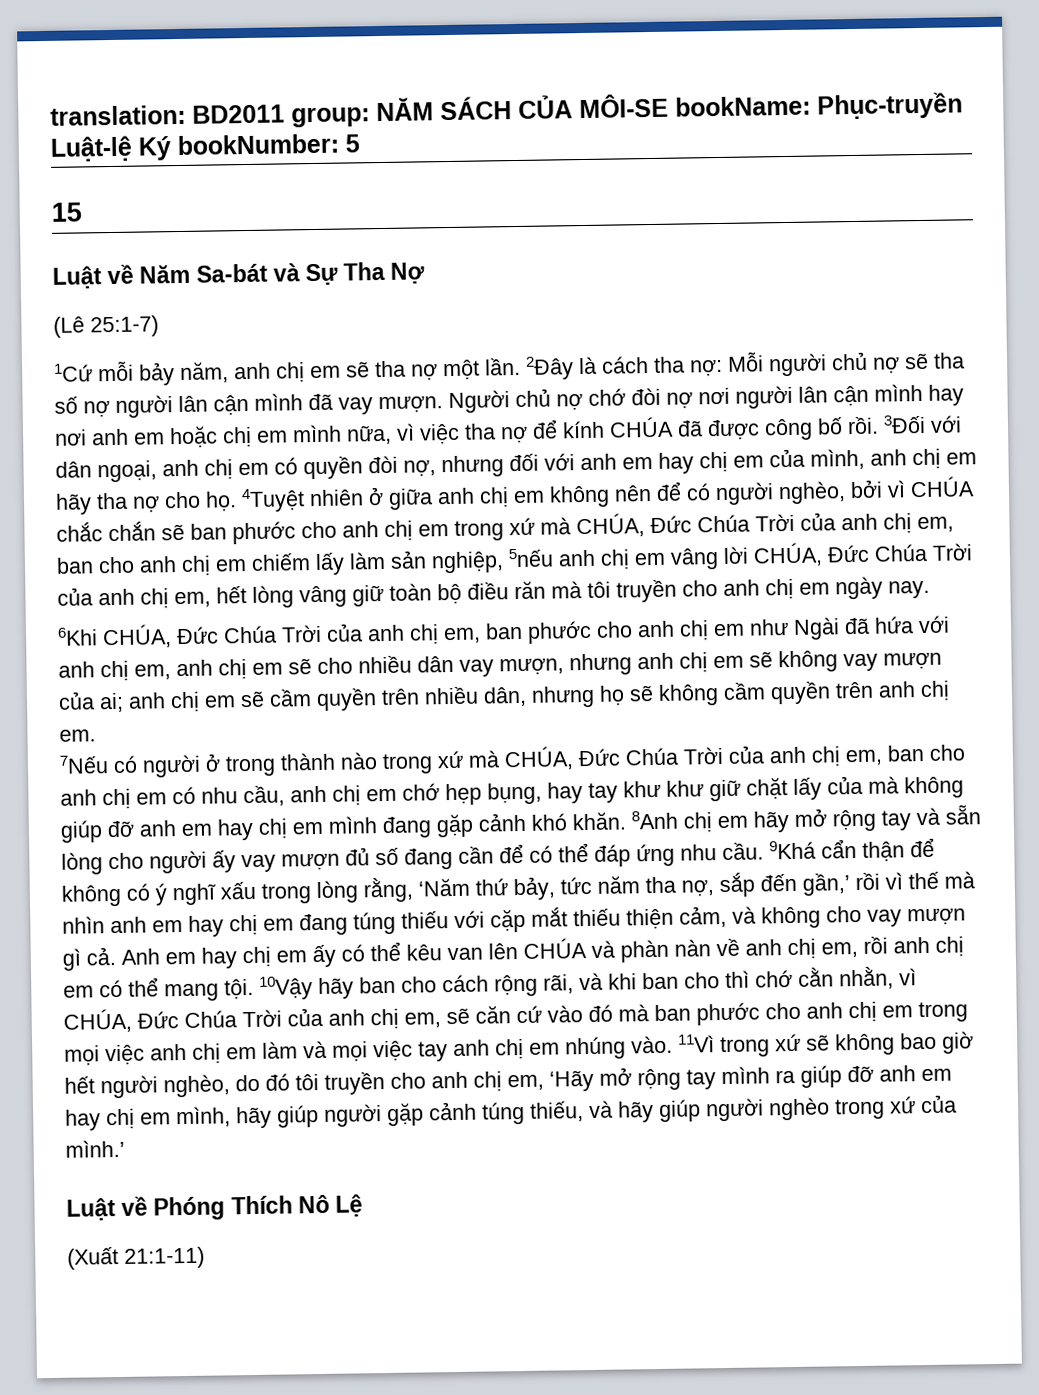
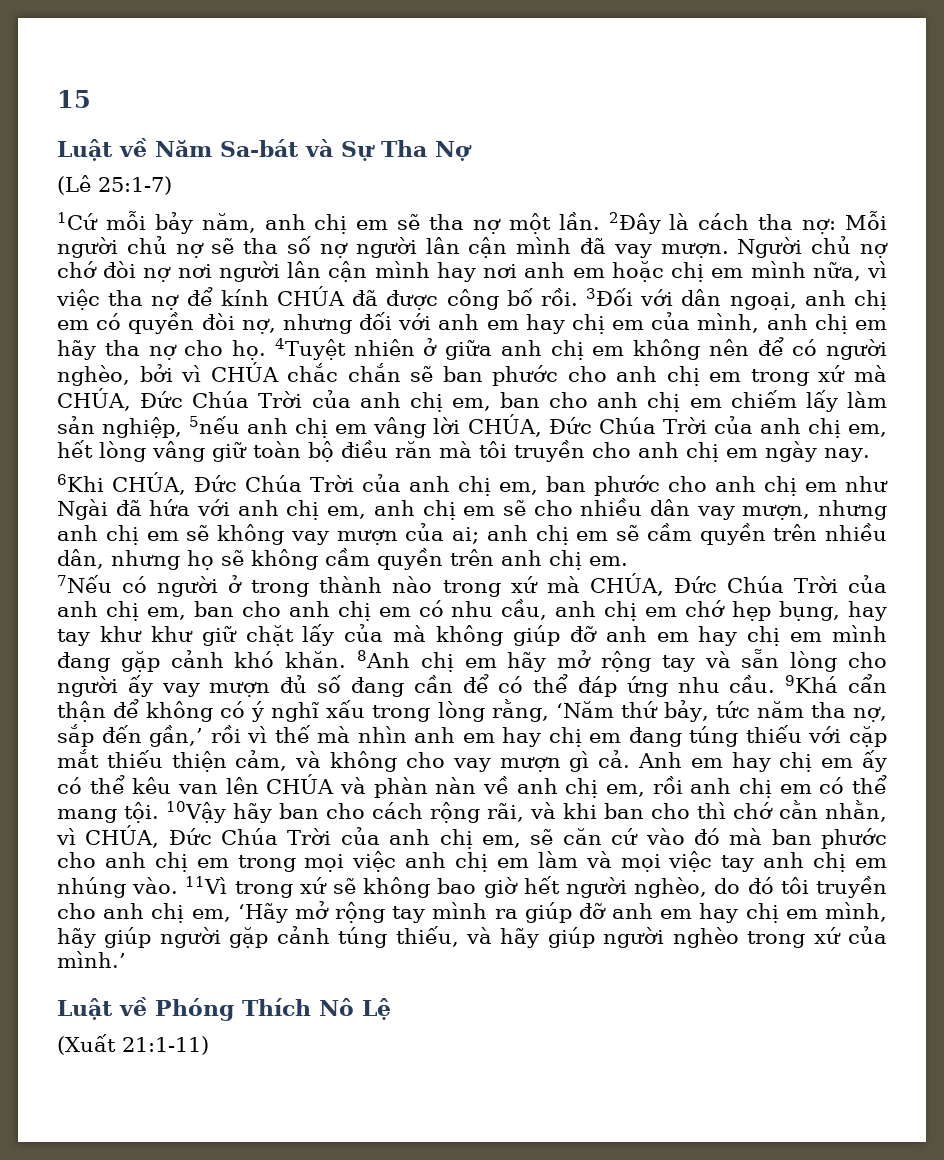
[50,92,963,128] [50,133,360,162] translation: BD2011 group: NĂM SÁCH CỦA MÔI-SE bookName: Phục-truyền Luật-lệ Ký bookNumber: 5 // -> (57, 99) none

